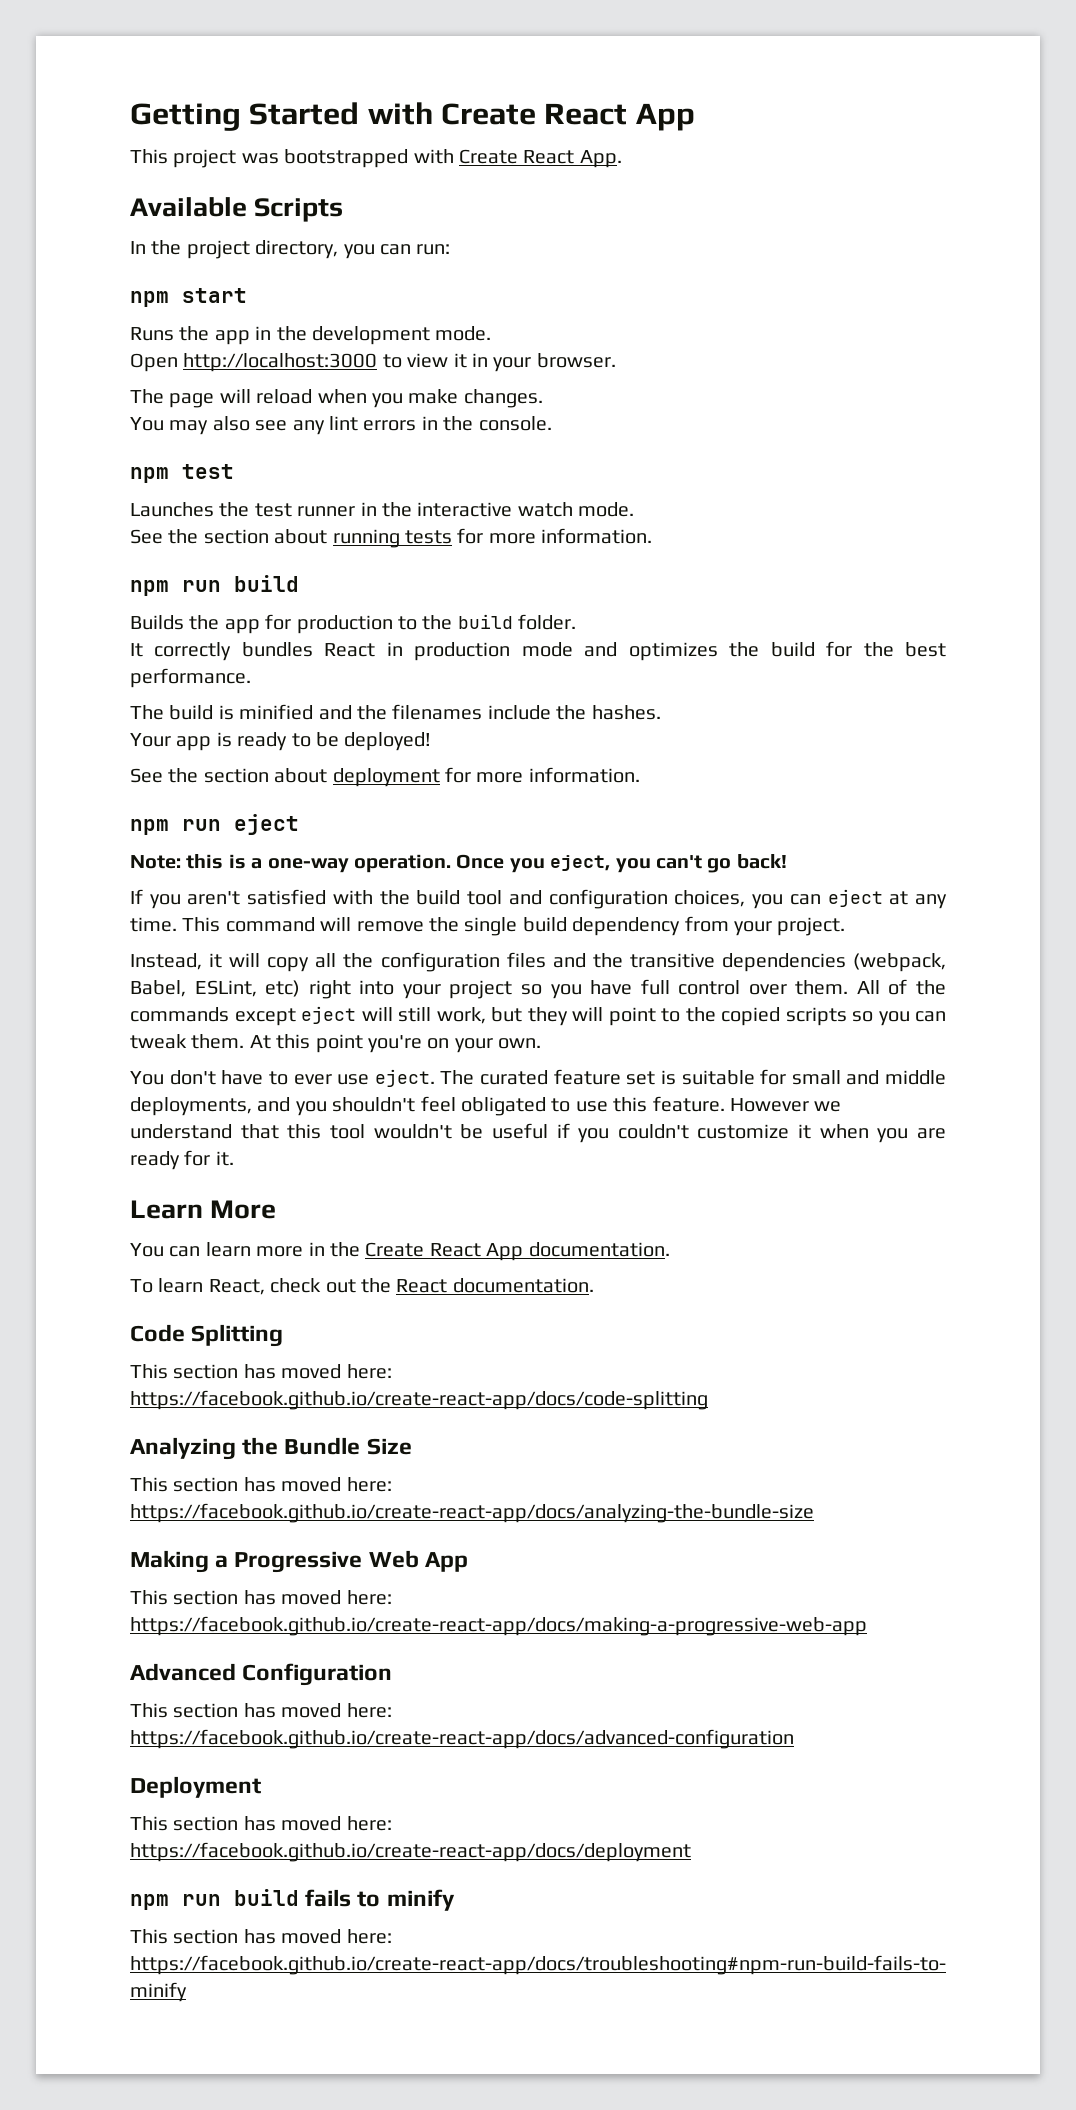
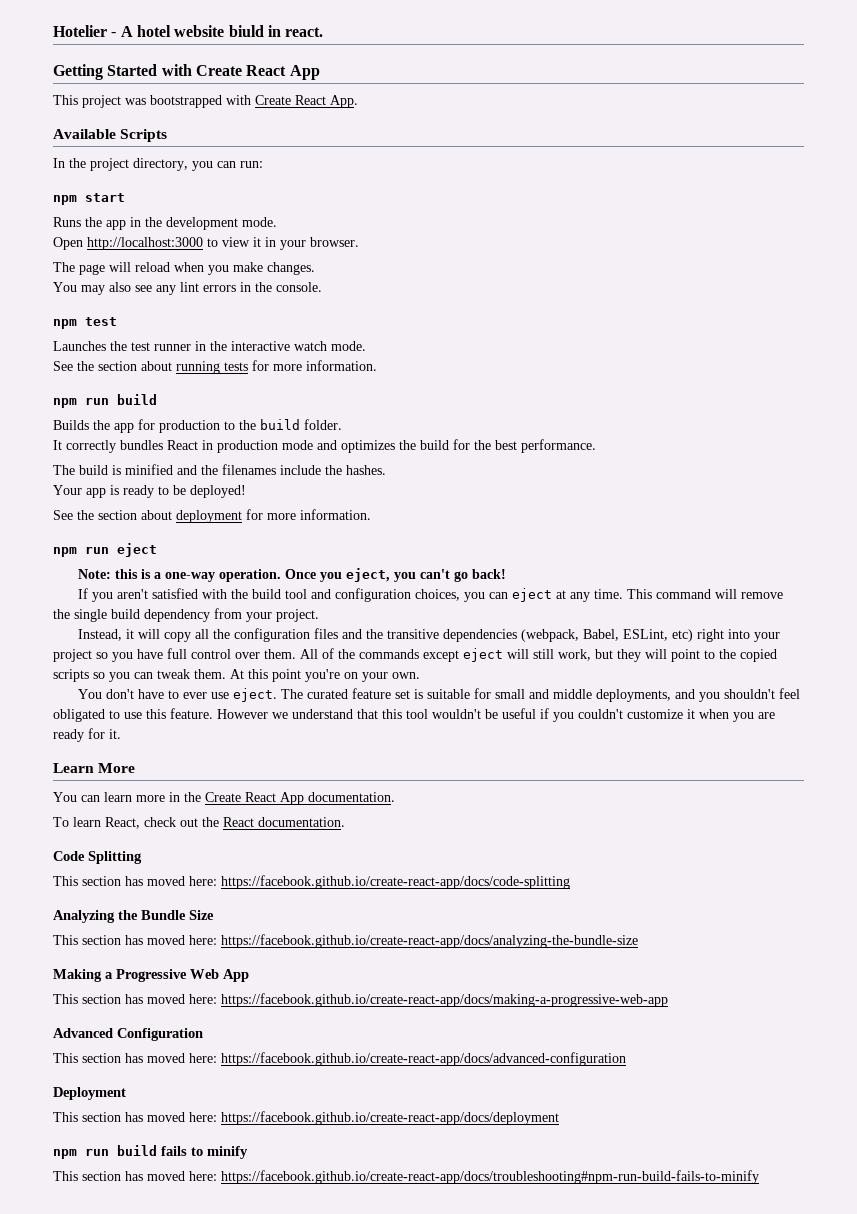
(130, 117) none -> [53,25,324,37] Hotelier - A hotel website biuld in react. //

